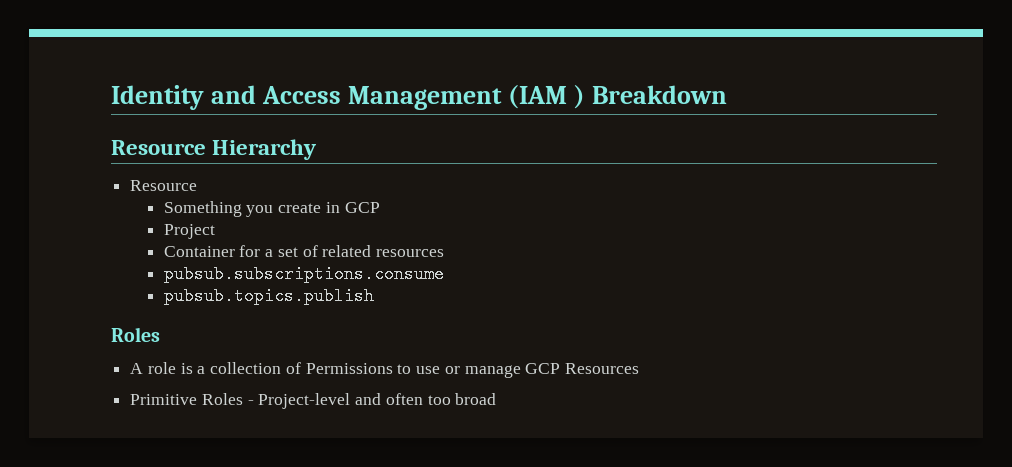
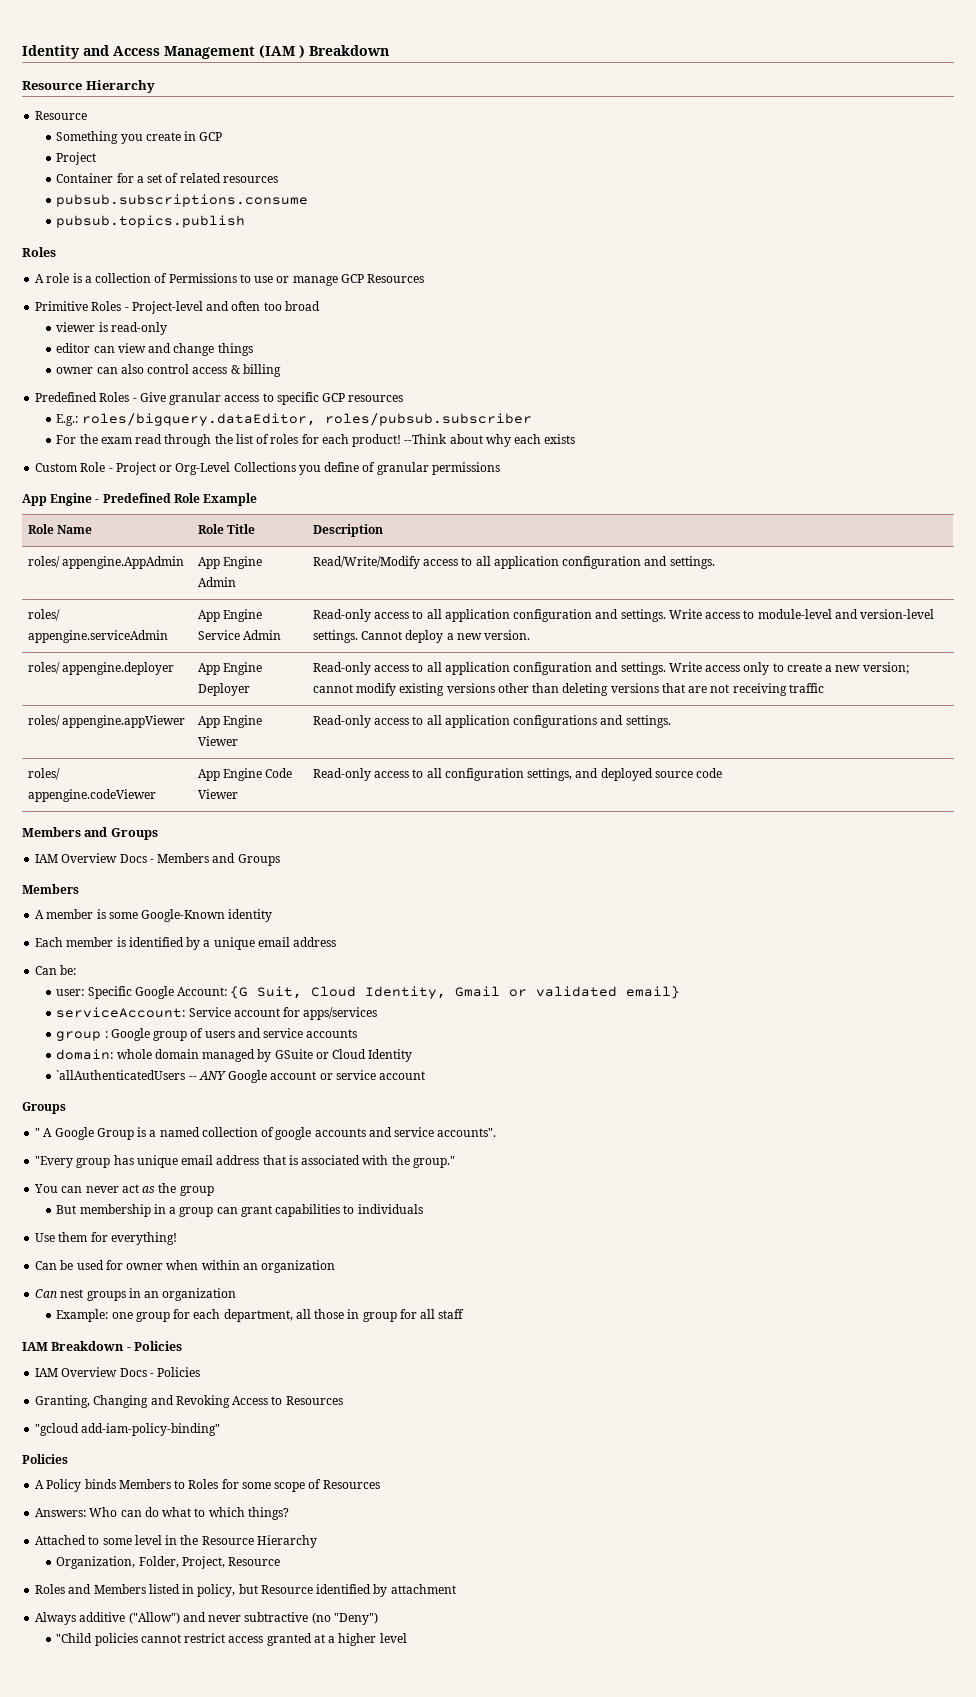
(497, 399) none -> [56,322,167,335] [56,343,253,356] [56,364,281,377] [35,392,404,405] [56,413,532,426] [56,434,576,447] [35,462,500,475] [22,493,258,506] [27,524,93,534] [197,524,256,534] [312,524,383,537] [27,556,185,569] [197,556,263,569] [197,577,236,587] [312,556,715,569] [27,609,60,621] [27,630,168,643] [197,609,263,622] [197,630,282,640] [312,609,935,622] [312,630,531,643] [27,662,175,675] [197,662,263,675] [197,683,250,696] [312,662,909,675] [312,683,824,696] [27,715,186,728] [197,715,263,728] [197,736,238,746] [312,715,671,728] [27,768,60,780] [27,789,156,802] [197,768,293,781] [197,789,238,799] [312,768,723,781] [22,827,158,840] [35,853,280,866] [22,884,79,894] [35,909,273,922] [35,937,337,950] [35,965,77,975] [56,986,681,999] [56,1007,378,1020] [56,1028,358,1041] [56,1049,413,1062] [56,1070,426,1083] [22,1102,66,1114] [35,1127,497,1140] [35,1155,455,1168] [34,1183,214,1196] [56,1204,423,1217] [35,1232,177,1245] [35,1260,336,1273] [35,1288,237,1301] [56,1309,465,1322] [22,1341,183,1351] [35,1367,201,1377] [35,1395,343,1408] [35,1423,221,1436] [22,1454,68,1464] [35,1479,380,1492] [35,1507,289,1520] [35,1535,317,1548] [56,1556,281,1569] [35,1584,456,1597] [35,1612,378,1625] [56,1633,407,1646] // viewer is read-only // editor can view and change things // owner can also control access & billing // Predefined Roles - Give granular access to specific GCP resources // E.g.: roles/bigquery.dataEditor, roles/pubsub.subscriber // For the exam read through the list of roles for each product! --Think about why each exists // Custom Role - Project or Org-Level Collections you define of granular permissions // App Engine - Predefined Role Example // Role Name | Role Title | Description // roles/ appengine.AppAdmin | App Engine Admin | Read/Write/Modify access to all application configuration and settings. // roles/ appengine.serviceAdmin | App Engine Service Admin | Read-only access to all application configuration and settings. Write access to module-level and version-level settings. Cannot deploy a new version. // roles/ appengine.deployer | App Engine Deployer | Read-only access to all application configuration and settings. Write access only to create a new version; cannot modify existing versions other than deleting versions that are not receiving traffic // roles/ appengine.appViewer | App Engine Viewer | Read-only access to all application configurations and settings. // roles/ appengine.codeViewer | App Engine Code Viewer | Read-only access to all configuration settings, and deployed source code // Members and Groups // IAM Overview Docs - Members and Groups // Members // A member is some Google-Known identity // Each member is identified by a unique email address // Can be: // user: Specific Google Account: {G Suit, Cloud Identity, Gmail or validated email} // serviceAccount: Service account for apps/services // group : Google group of users and service accounts // domain: whole domain managed by GSuite or Cloud Identity // `allAuthenticatedUsers -- ANY Google account or service account // Groups // " A Google Group is a named collection of google accounts and service accounts". // "Every group has unique email address that is associated with the group." // You can never act as the group // But membership in a group can grant capabilities to individuals // Use them for everything! // Can be used for owner when within an organization // Can nest groups in an organization // Example: one group for each department, all those in group for all staff // IAM Breakdown - Policies // IAM Overview Docs - Policies // Granting, Changing and Revoking Access to Resources // "gcloud add-iam-policy-binding" // Policies // A Policy binds Members to Roles for some scope of Resources // Answers: Who can do what to which things? // Attached to some level in the Resource Hierarchy // Organization, Folder, Project, Resource // Roles and Members listed in policy, but Resource identified by attachment // Always additive ("Allow") and never subtractive (no "Deny") // "Child policies cannot restrict access granted at a higher level

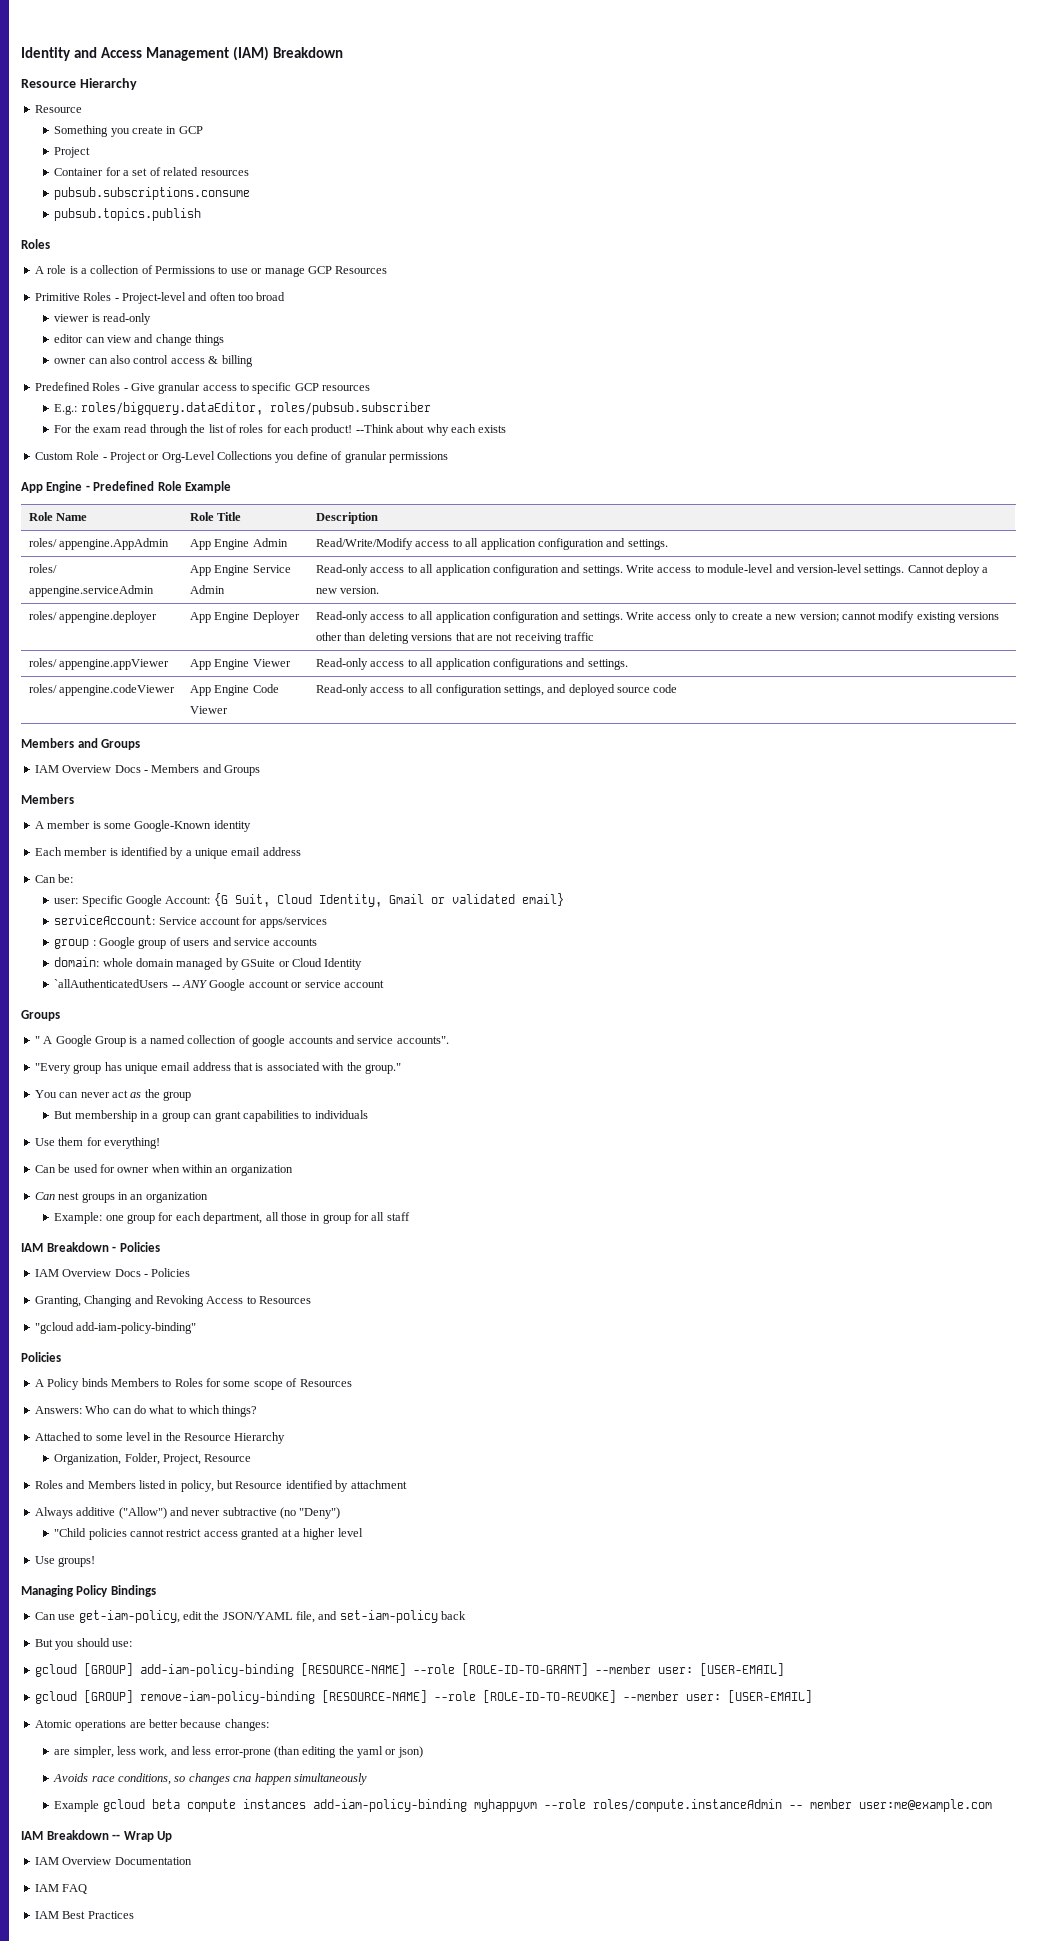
[259,45,305,58] (IAM ) -> [232,46,269,61] (IAM)
(407, 1638) none -> [34,1556,96,1567] [21,1585,156,1597] [34,1610,467,1623] [34,1638,132,1650] [34,1663,784,1677] [34,1690,812,1704] [34,1719,269,1731] [54,1746,423,1758] [53,1773,367,1785] [54,1799,992,1812] [21,1830,173,1842] [34,1857,192,1865] [34,1884,88,1894] [34,1911,134,1919] // Use groups! // Managing Policy Bindings // Can use get-iam-policy, edit the JSON/YAML file, and set-iam-policy back // But you should use: // gcloud [GROUP] add-iam-policy-binding [RESOURCE-NAME] --role [ROLE-ID-TO-GRANT] --member user: [USER-EMAIL] // gcloud [GROUP] remove-iam-policy-binding [RESOURCE-NAME] --role [ROLE-ID-TO-REVOKE] --member user: [USER-EMAIL] // Atomic operations are better because changes: // are simpler, less work, and less error-prone (than editing the yaml or json) // Avoids race conditions, so changes cna happen simultaneously // Example gcloud beta compute instances add-iam-policy-binding myhappyvm --role roles/compute.instanceAdmin -- member user:me@example.com // IAM Breakdown -- Wrap Up // IAM Overview Documentation // IAM FAQ // IAM Best Practices

